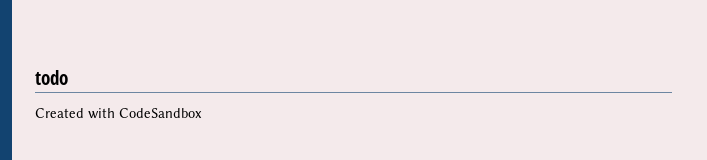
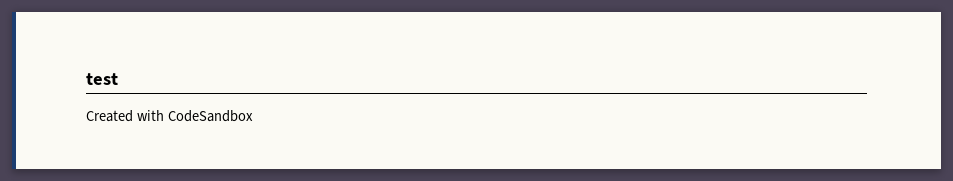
[35,70,68,85] todo -> [86,73,118,85] test

